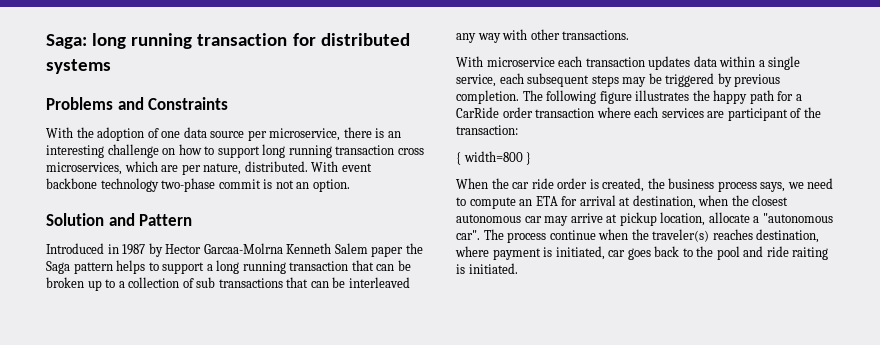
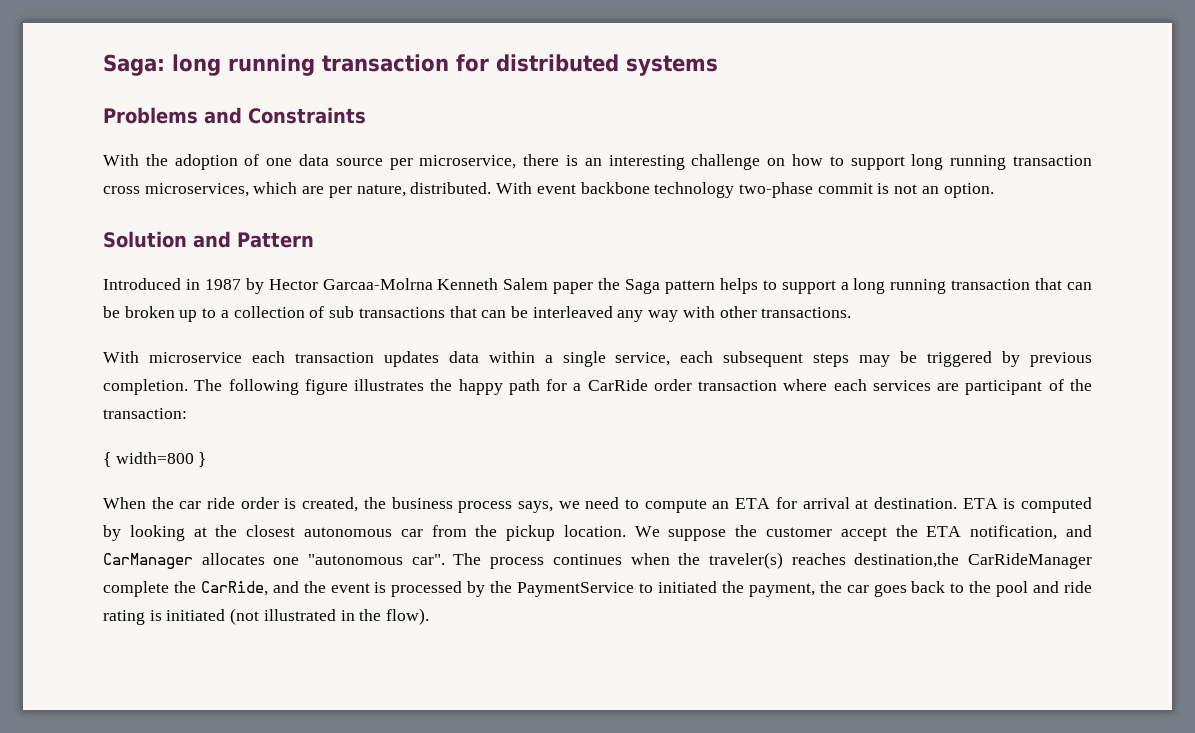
[632,195,789,209] [456,212,760,226] destination, when the closest autonomous car may arrive at pickup location, allocate a -> [873,497,1092,513] [103,525,1092,541] [103,553,300,569] destination. ETA is computed by looking at the closest autonomous car from the pickup location. We suppose the customer accept the ETA notification, and CarManager allocates one
[549,230,596,240] continue -> [552,554,622,565] continues
[756,229,820,243] [455,246,605,260] destination, where payment is initiated, -> [854,553,1093,569] [103,581,842,597] destination,the CarRideManager complete the CarRide, and the event is processed by the PaymentService to initiated the payment, the
[792,247,829,260] [456,263,518,274] raiting is initiated. -> [103,608,430,625] rating is initiated (not illustrated in the flow).

